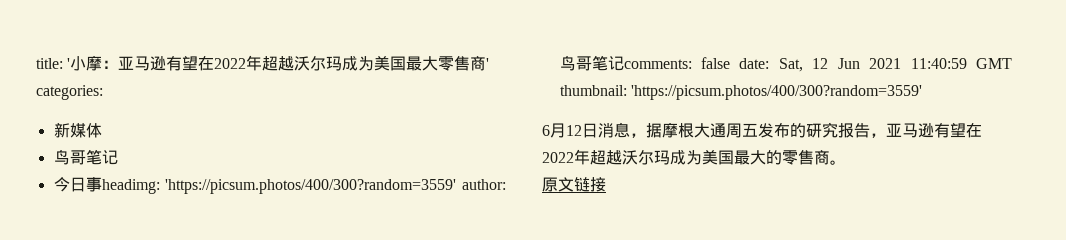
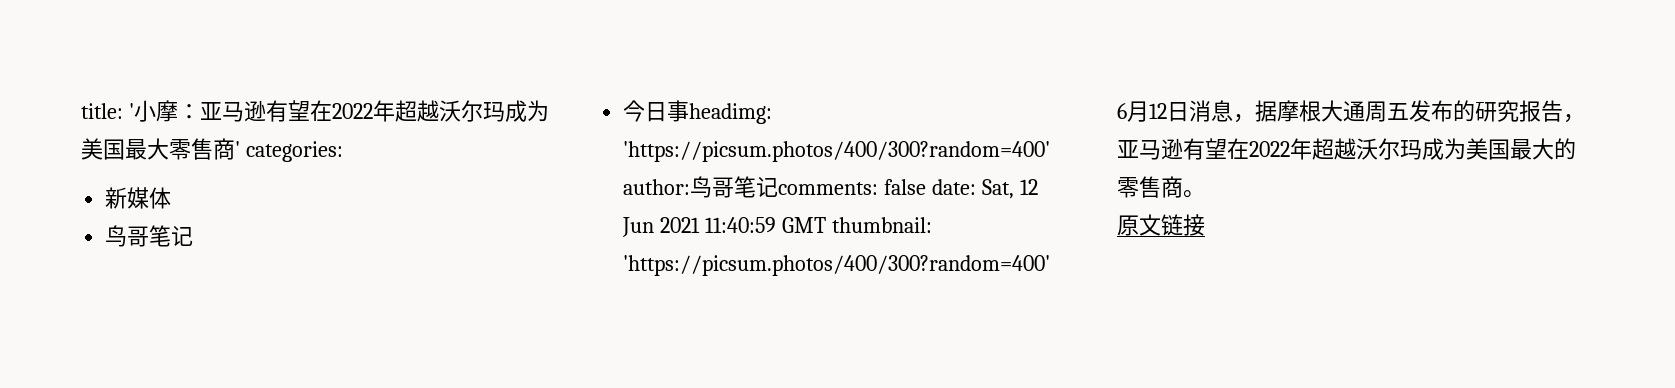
[165,179,457,194] 'https://picsum.photos/400/300?random=3559' -> [623,141,1051,162] 'https://picsum.photos/400/300?random=400'
[630,85,922,100] 'https://picsum.photos/400/300?random=3559' -> [623,255,1051,276] 'https://picsum.photos/400/300?random=400'

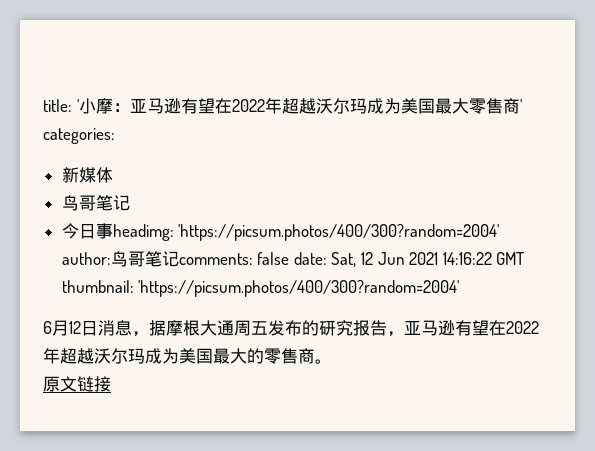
[623,141,1051,162] 'https://picsum.photos/400/300?random=400' -> [178,224,500,241] 'https://picsum.photos/400/300?random=2004'
[705,217,777,233] 11:40:59 -> [442,252,492,265] 14:16:22
[623,255,1051,276] 'https://picsum.photos/400/300?random=400' -> [138,280,460,297] 'https://picsum.photos/400/300?random=2004'

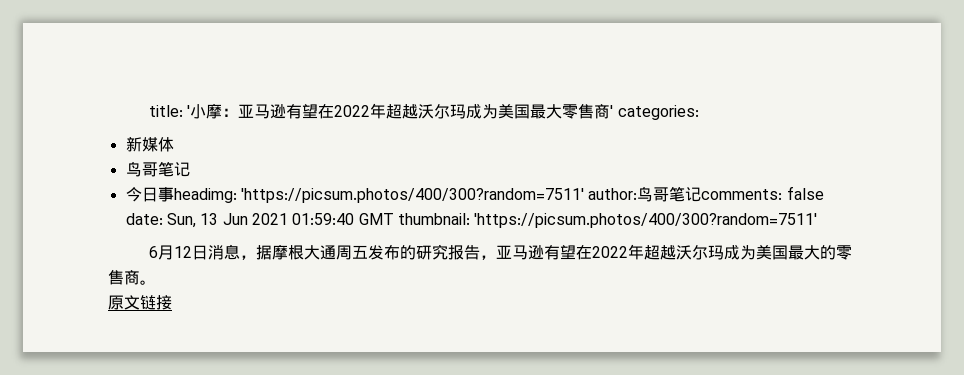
[178,224,500,241] 'https://picsum.photos/400/300?random=2004' -> [240,188,584,203] 'https://picsum.photos/400/300?random=7511'
[331,252,374,267] Sat, 12 -> [166,213,219,228] Sun, 13
[442,252,492,265] 14:16:22 -> [292,213,355,225] 01:59:40
[138,280,460,297] 'https://picsum.photos/400/300?random=2004' -> [474,213,818,228] 'https://picsum.photos/400/300?random=7511'

